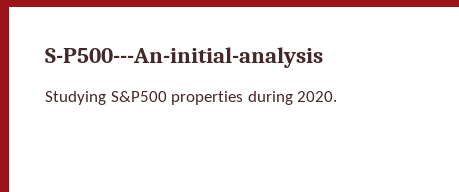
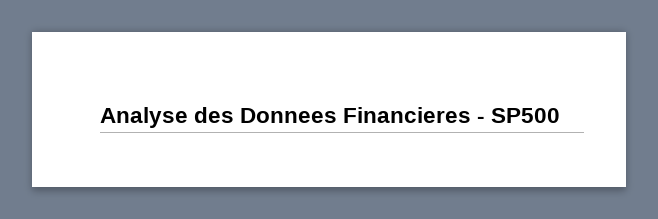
[45,47,323,68] [45,91,338,105] S-P500---An-initial-analysis // Studying S&P500 properties during 2020. -> [100,107,561,128] Analyse des Donnees Financieres - SP500

